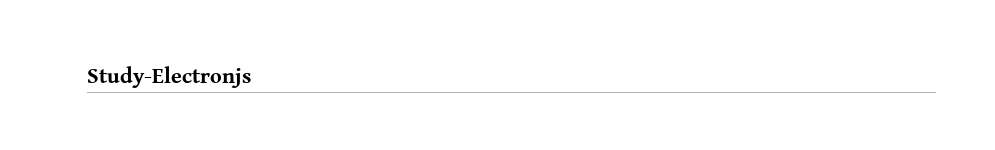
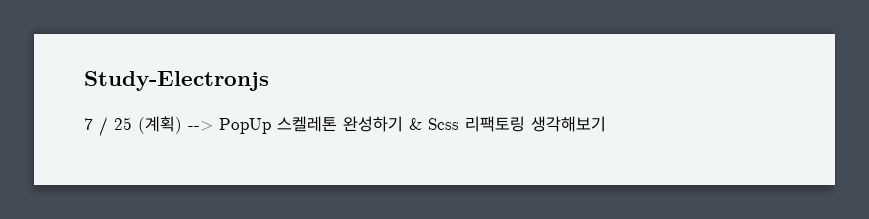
(251, 77) none -> [84,116,606,136] // 7 / 25 (계획) --> PopUp 스켈레톤 완성하기 & Scss 리팩토링 생각해보기

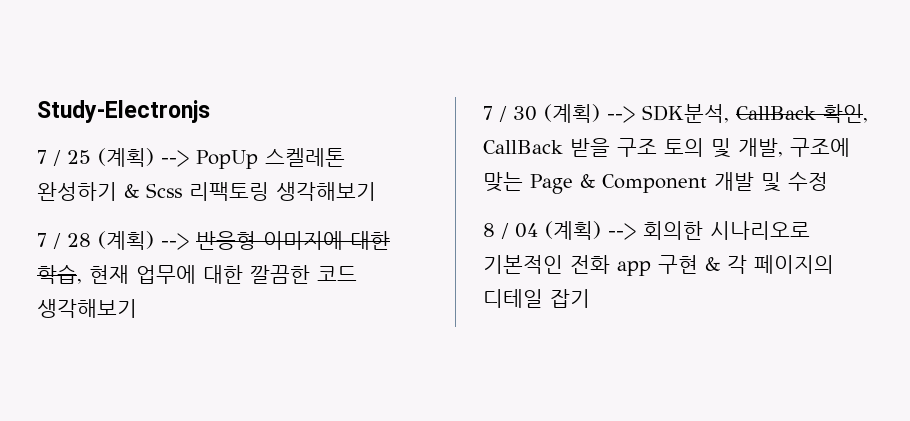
(606, 124) none -> [37,231,390,250] [37,264,357,284] [37,299,137,318] [483,104,868,123] [483,138,850,158] [483,172,828,194] [483,221,810,240] [483,255,834,276] [483,289,590,308] // 7 / 28 (계획) --> 반응형 이미지에 대한 학습, 현재 업무에 대한 깔끔한 코드 생각해보기 // 7 / 30 (계획) --> SDK분석, CallBack 확인, CallBack 받을 구조 토의 및 개발, 구조에 맞는 Page & Component 개발 및 수정 // 8 / 04 (계획) --> 회의한 시나리오로 기본적인 전화 app 구현 & 각 페이지의 디테일 잡기

